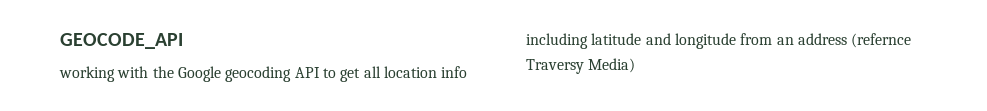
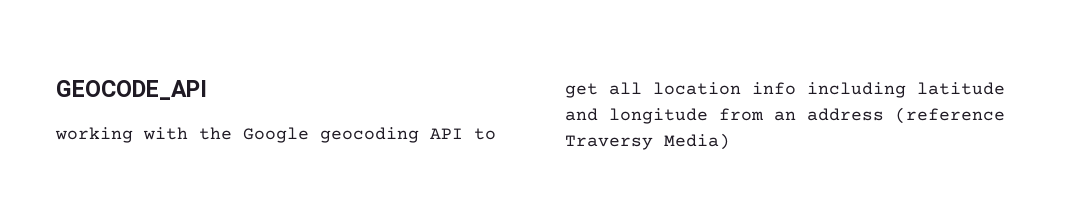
[851,33,912,48] (refernce -> [895,107,1005,124] (reference

